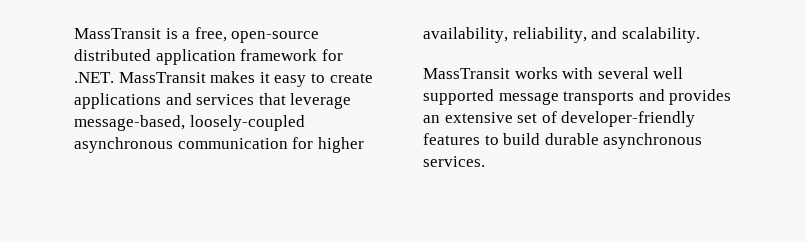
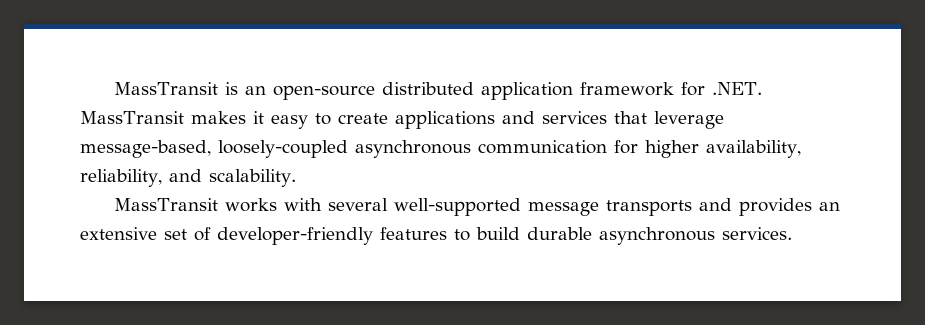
[182,27,227,42] a free, -> [244,86,266,95] an
[653,67,684,79] [423,89,494,105] well supported -> [393,198,521,216] well-supported

